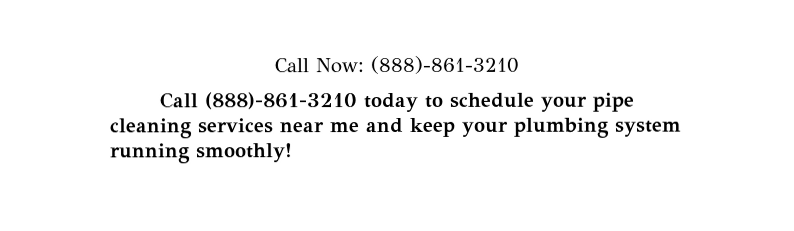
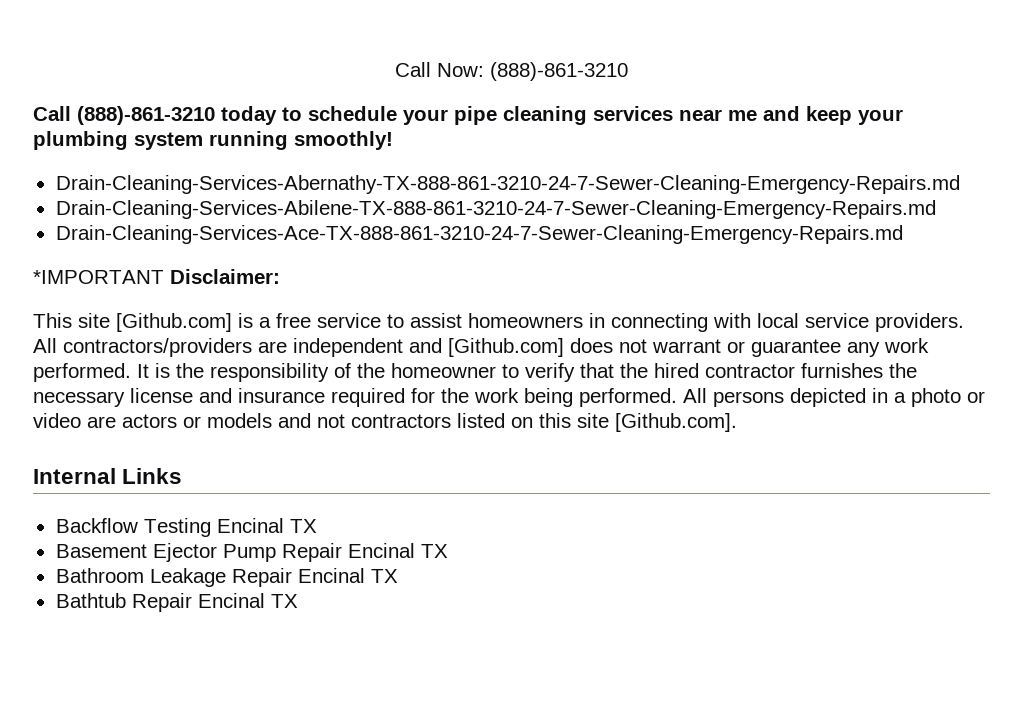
(293, 153) none -> [55,175,960,194] [55,200,936,219] [55,225,903,244] [33,269,280,284] [33,313,964,332] [33,338,929,357] [33,363,917,382] [33,388,985,407] [33,413,737,432] [33,468,183,484] [55,518,317,537] [55,543,448,562] [55,568,398,587] [55,593,298,612] // Drain-Cleaning-Services-Abernathy-TX-888-861-3210-24-7-Sewer-Cleaning-Emergency-Repairs.md // Drain-Cleaning-Services-Abilene-TX-888-861-3210-24-7-Sewer-Cleaning-Emergency-Repairs.md // Drain-Cleaning-Services-Ace-TX-888-861-3210-24-7-Sewer-Cleaning-Emergency-Repairs.md // *IMPORTANT Disclaimer: // This site [Github.com] is a free service to assist homeowners in connecting with local service providers. All contractors/providers are independent and [Github.com] does not warrant or guarantee any work performed. It is the responsibility of the homeowner to verify that the hired contractor furnishes the necessary license and insurance required for the work being performed. All persons depicted in a photo or video are actors or models and not contractors listed on this site [Github.com]. // Internal Links // Backflow Testing Encinal TX // Basement Ejector Pump Repair Encinal TX // Bathroom Leakage Repair Encinal TX // Bathtub Repair Encinal TX

